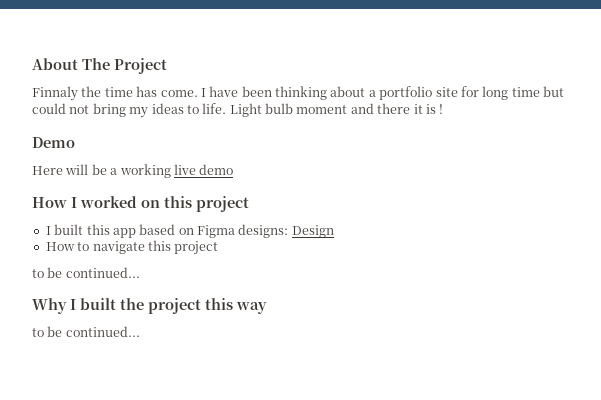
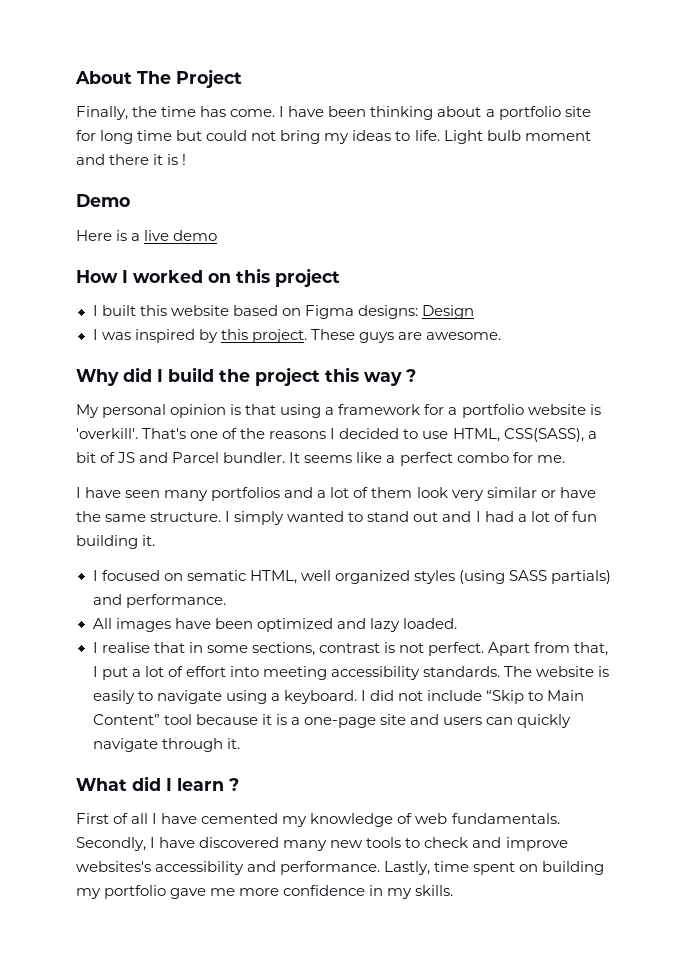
[32,86,78,101] Finnaly -> [76,106,128,120] Finally,
[65,164,171,178] will be a working -> [116,230,141,241] is a
[112,228,136,238] app -> [170,305,229,316] website
[45,240,219,255] [32,267,140,278] [32,298,267,314] [32,326,140,337] How to navigate this project // to be continued... // Why I built the project this way // to be continued... -> [92,329,501,343] [76,367,416,386] [76,404,601,418] [76,428,597,442] [76,452,565,466] [76,487,596,501] [76,511,597,525] [76,535,156,549] [92,570,611,584] [92,594,226,608] [92,618,457,632] [92,642,609,656] [92,666,610,680] [92,690,585,704] [92,714,572,728] [92,738,240,752] [76,776,239,791] [76,813,560,827] [76,837,568,851] [76,861,605,875] [76,885,454,899] I was inspired by this project. These guys are awesome. // Why did I build the project this way ? // My personal opinion is that using a framework for a portfolio website is 'overkill'. That's one of the reasons I decided to use HTML, CSS(SASS), a bit of JS and Parcel bundler. It seems like a perfect combo for me. // I have seen many portfolios and a lot of them look very similar or have the same structure. I simply wanted to stand out and I had a lot of fun building it. // I focused on sematic HTML, well organized styles (using SASS partials) and performance. // All images have been optimized and lazy loaded. // I realise that in some sections, contrast is not perfect. Apart from that, I put a lot of effort into meeting accessibility standards. The website is easily to navigate using a keyboard. I did not include “Skip to Main Content” tool because it is a one-page site and users can quickly navigate through it. // What did I learn ? // First of all I have cemented my knowledge of web fundamentals. Secondly, I have discovered many new tools to check and improve websites's accessibility and performance. Lastly, time spent on building my portfolio gave me more confidence in my skills.

